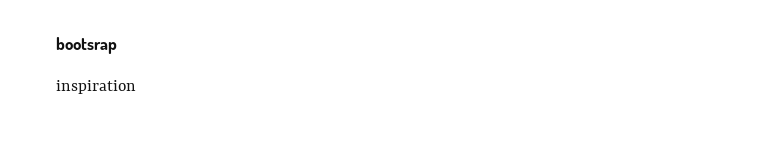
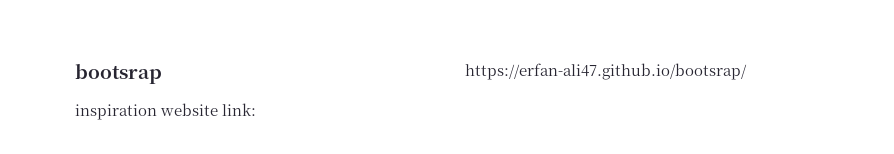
(136, 87) none -> [160,103,257,116] [465,63,747,80] website link: https://erfan-ali47.github.io/bootsrap/

